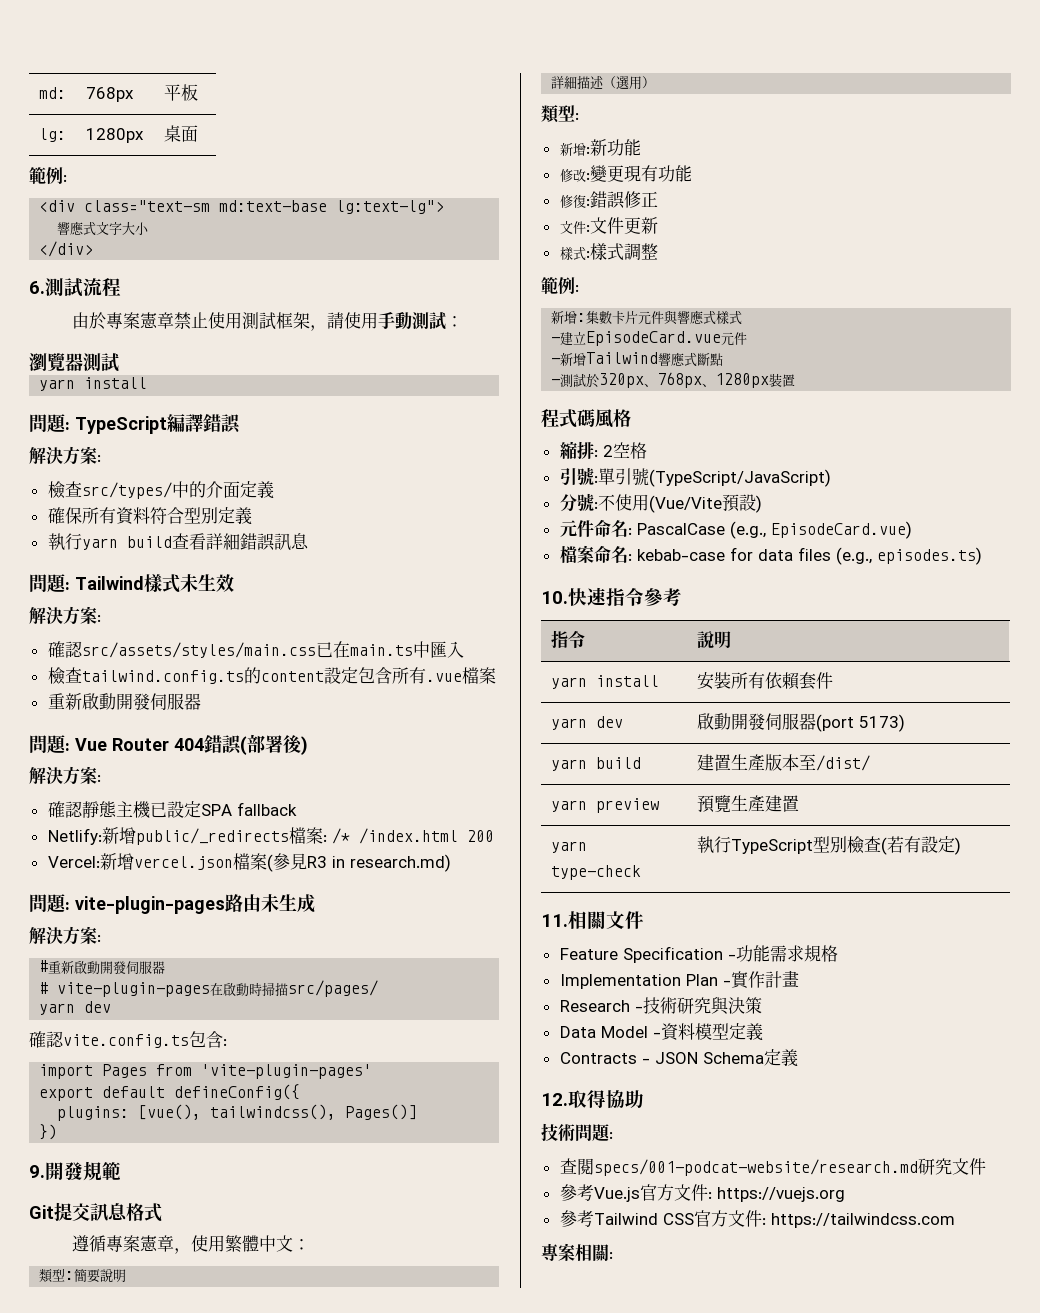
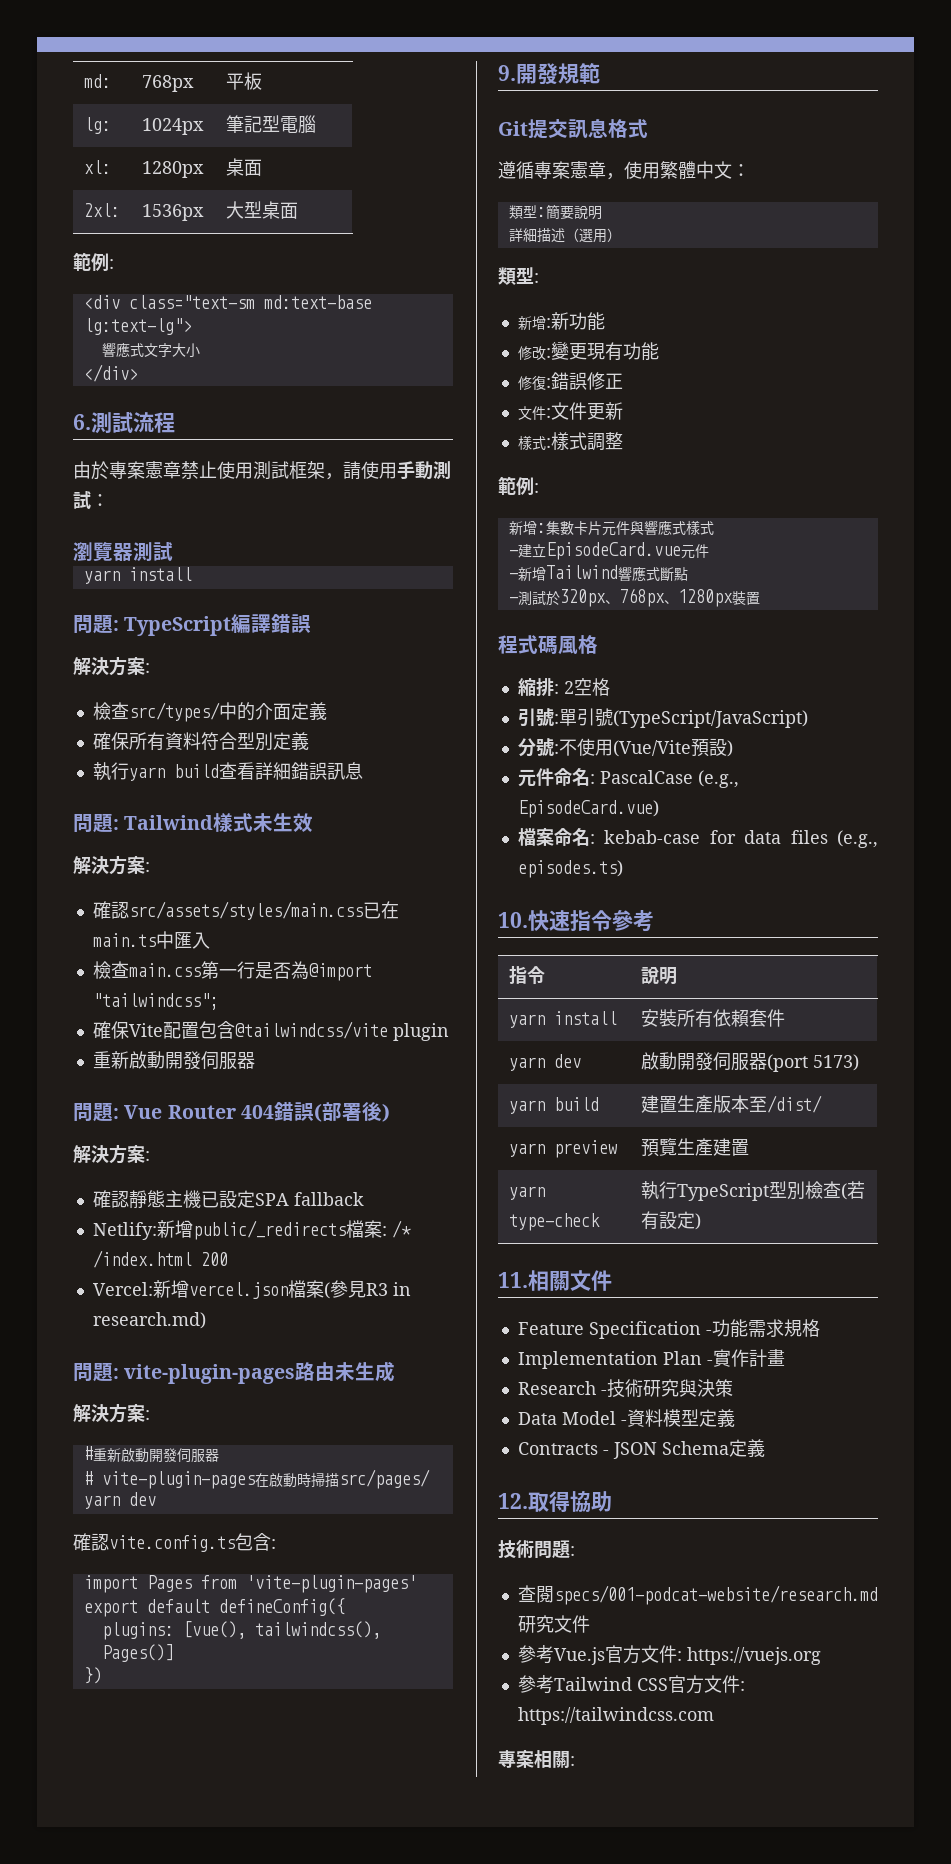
[85,128,144,143] 1280px | -> [141,118,204,135] [225,115,316,134] [83,160,111,174] [141,161,204,178] [225,158,262,176] [83,203,120,217] [141,204,204,221] [225,201,262,219] 1024px | 筆記型電腦 // xl: | 1280px | 桌面 // 2xl: | 1536px | 大型
[81,667,496,684] tailwind.config.ts的content設定包含所有.vue檔案 -> [128,961,372,981] [92,993,219,1010] [92,1021,449,1041] main.css第一行是否為@import "tailwindcss"; // 確保Vite配置包含@tailwindcss/vite plugin

